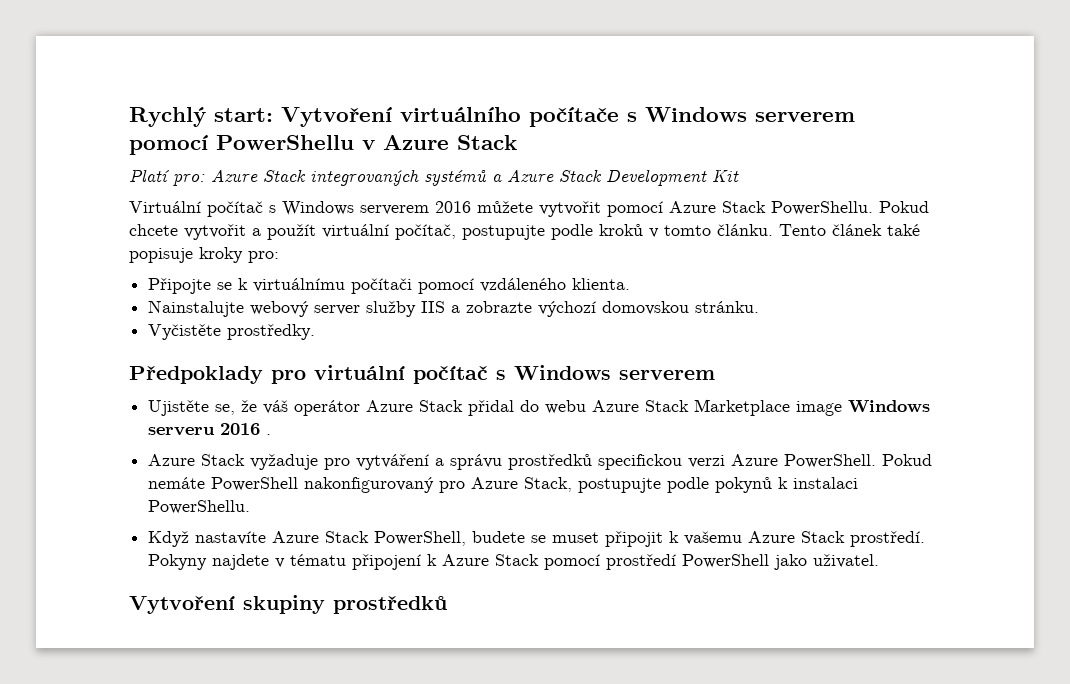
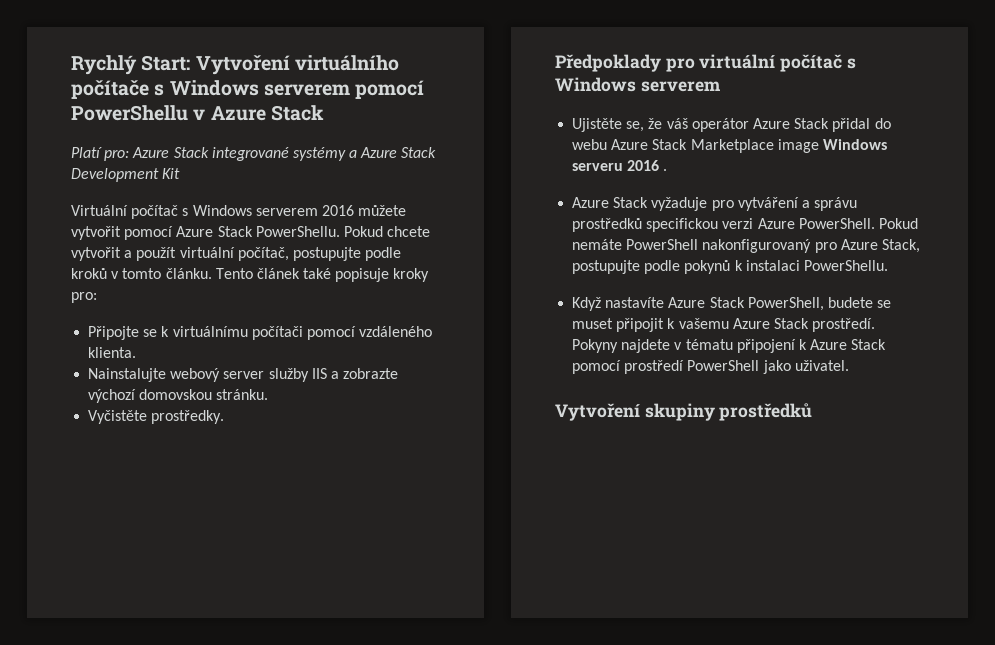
[214,108,273,122] start: -> [141,55,191,71] Start:
[310,169,487,186] integrovaných systémů -> [211,147,346,161] integrované systémy

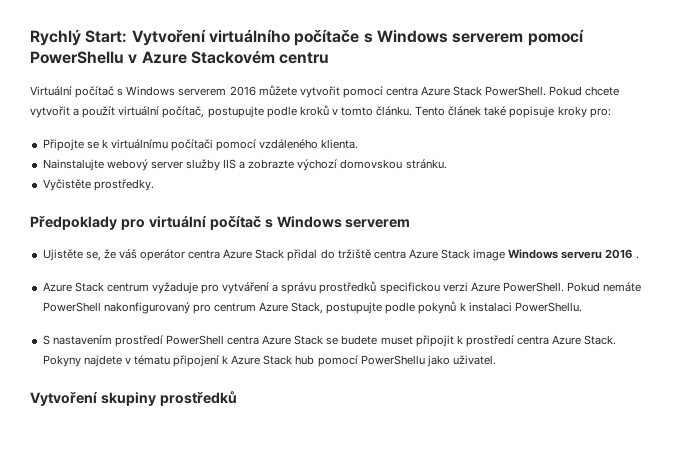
[270,105,324,121] [71,147,437,161] [71,168,181,182] Stack // Platí pro: Azure Stack integrované systémy a Azure Stack Development Kit -> [190,50,330,64] Stackovém centru
[176,226,340,237] Azure Stack PowerShellu. -> [385,86,547,96] centra Azure Stack PowerShell.
(749, 125) none -> [188,250,221,259] centra
[572,139,774,153] webu Azure Stack Marketplace -> [337,249,471,259] tržiště centra Azure Stack
(649, 202) none -> [106,283,149,292] centrum
(837, 247) none -> [213,303,256,312] centrum
[572,297,892,311] [572,318,876,332] Když nastavíte Azure Stack PowerShell, budete se muset připojit k vašemu Azure Stack prostředí. -> [42,335,617,347] S nastavením prostředí PowerShell centra Azure Stack se budete muset připojit k prostředí centra Azure Stack.
[572,360,760,374] pomocí prostředí PowerShell -> [295,355,425,367] hub pomocí PowerShellu

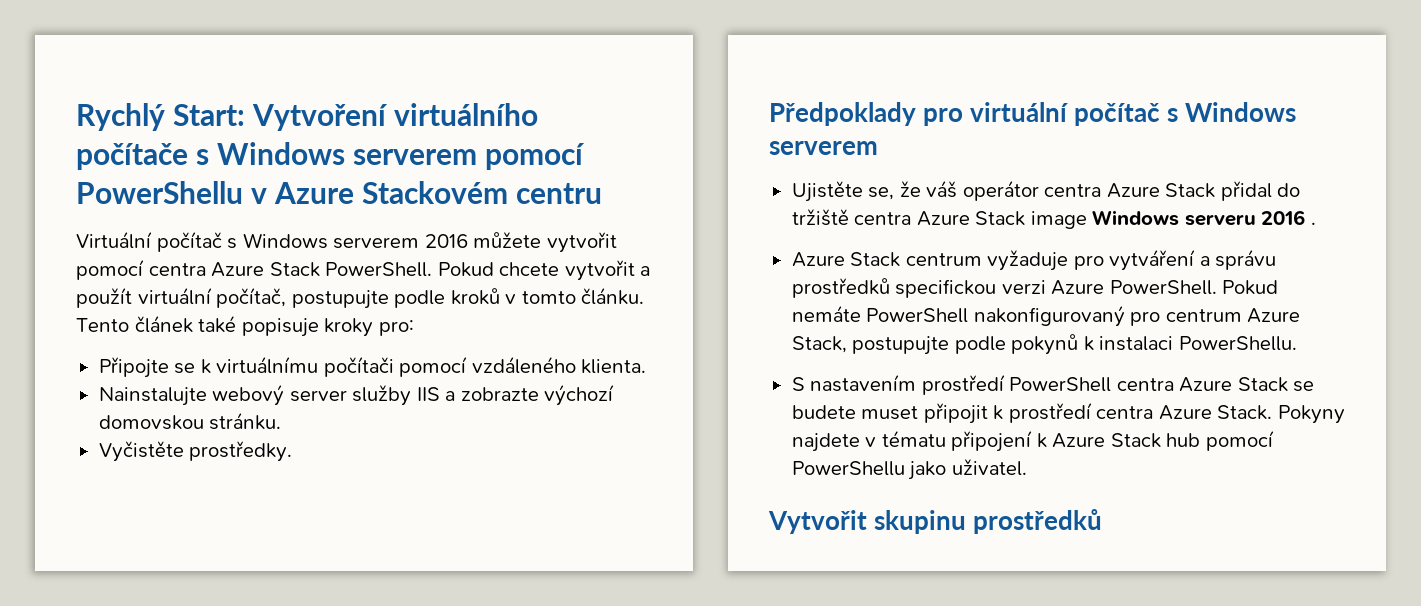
[30,392,156,406] Vytvoření skupiny -> [768,510,967,534] Vytvořit skupinu

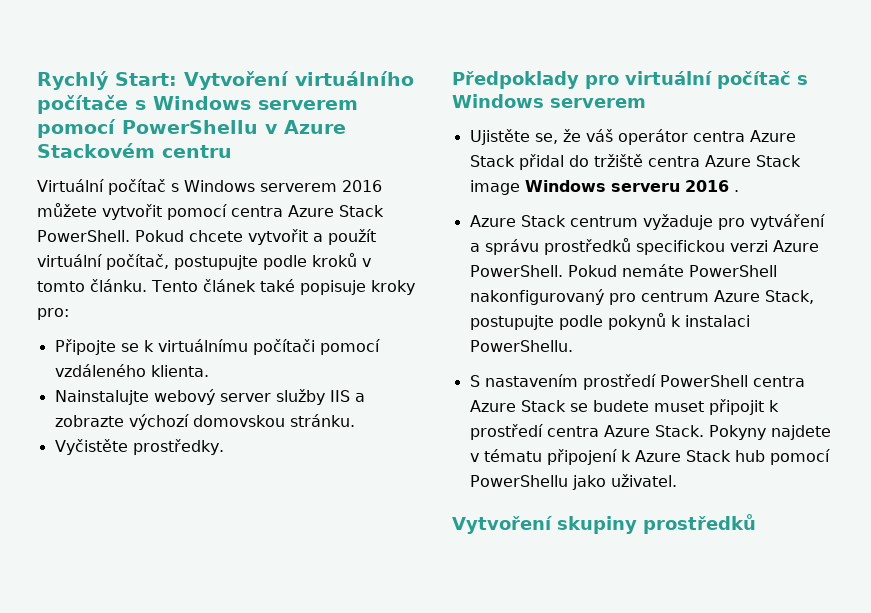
[768,510,967,534] Vytvořit skupinu -> [452,516,637,534] Vytvoření skupiny

